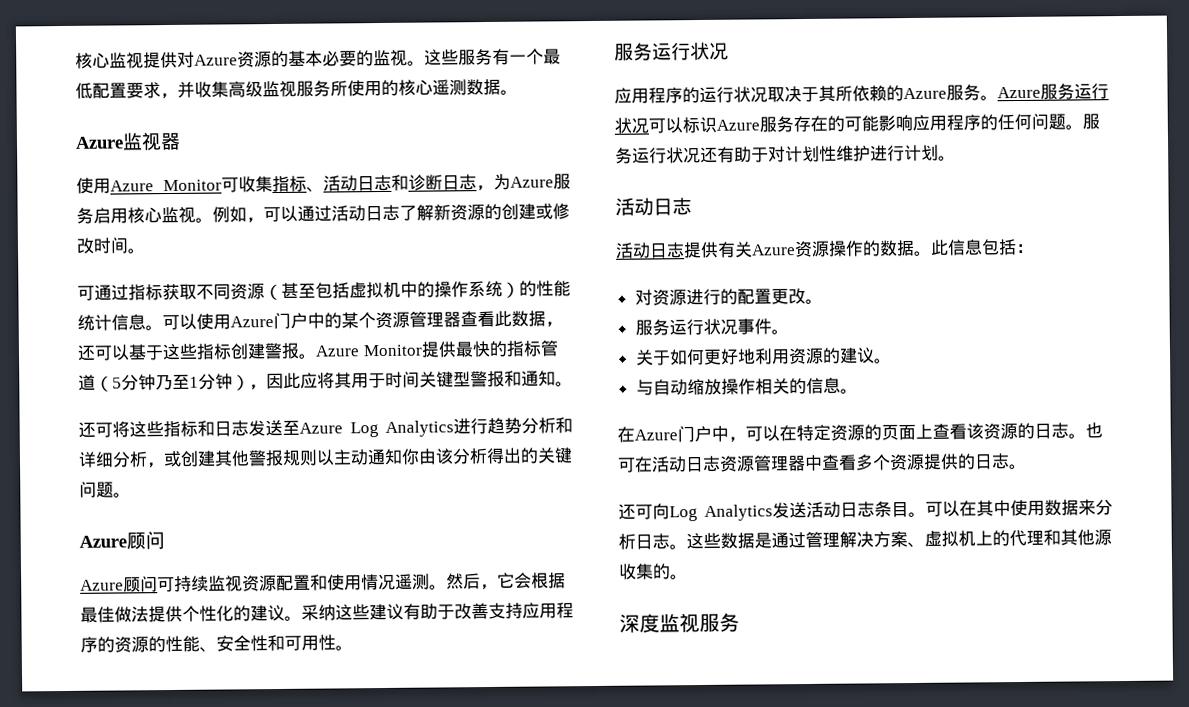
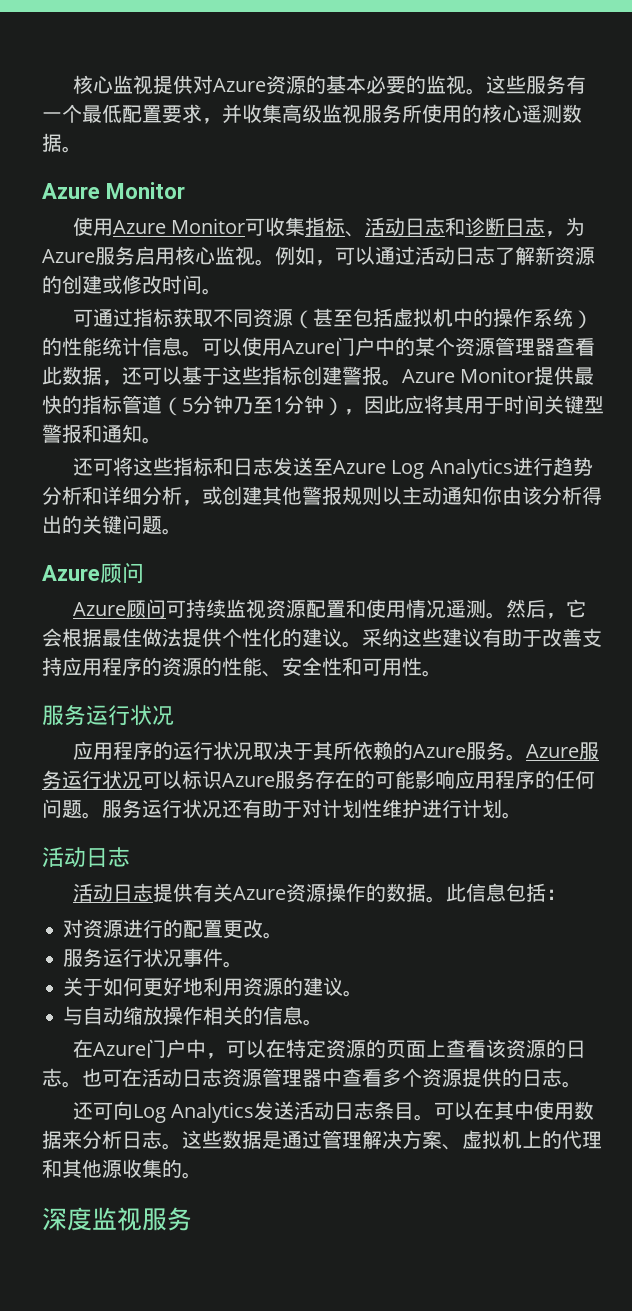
[122,132,181,151] 监视器 -> [105,182,185,199] Monitor

